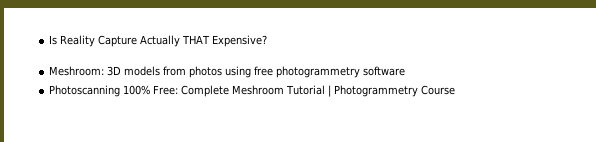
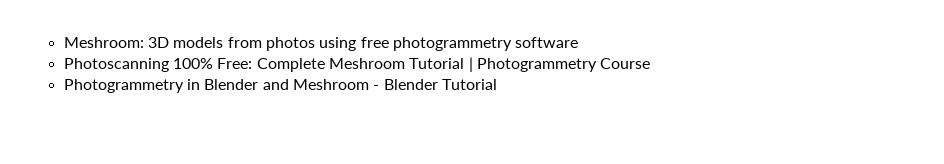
[49,35,268,47] Is Reality Capture Actually THAT Expensive? // -> (63, 42) none
(456, 90) none -> [63,79,497,93] // Photogrammetry in Blender and Meshroom - Blender Tutorial

